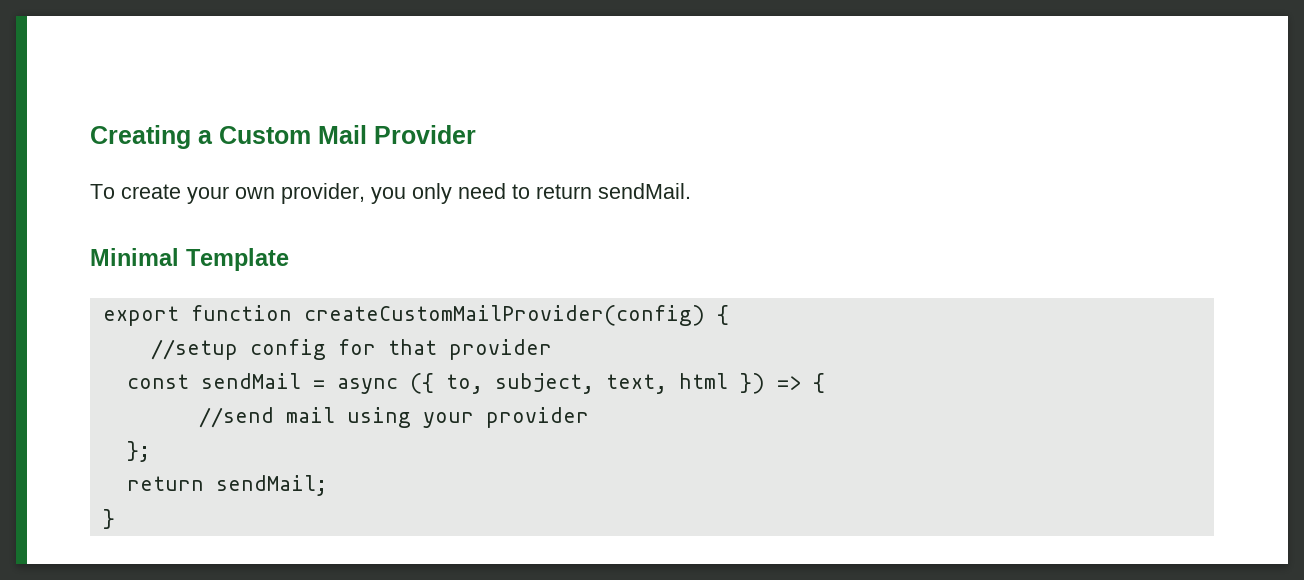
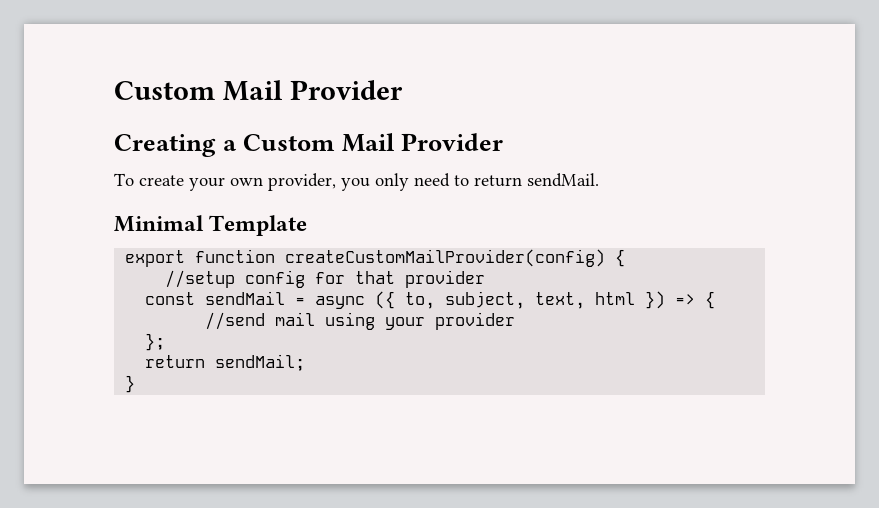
(90, 137) none -> [114,80,403,101] Custom Mail Provider //

